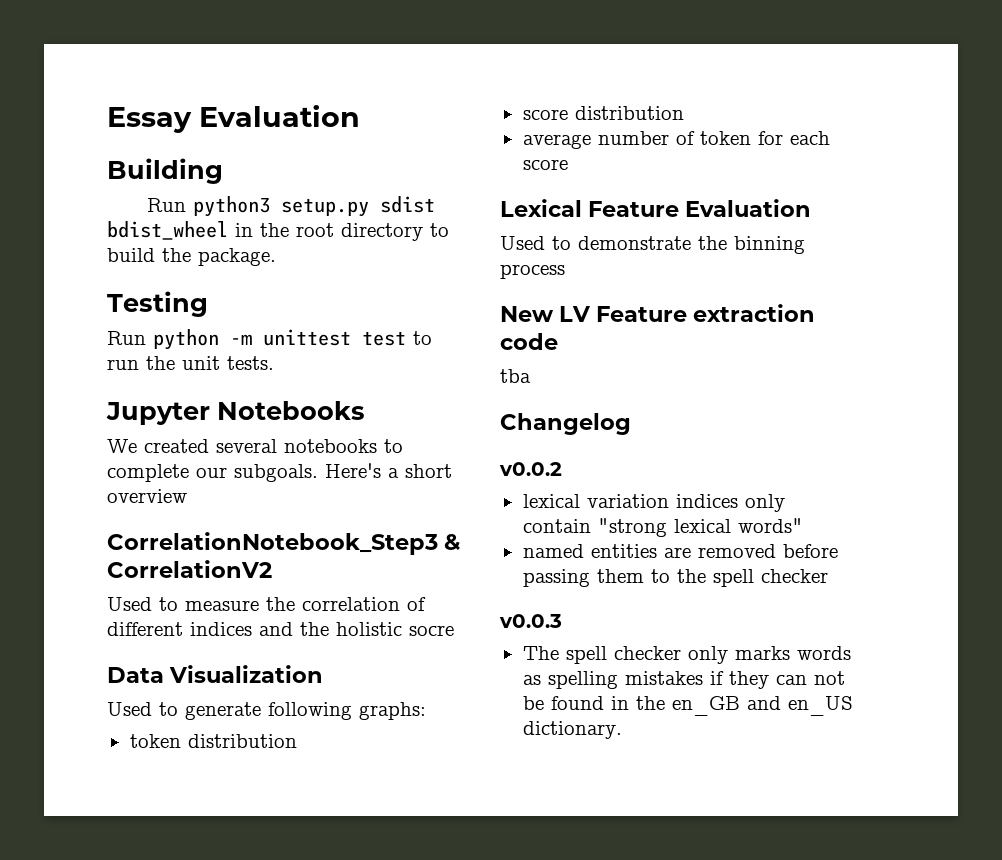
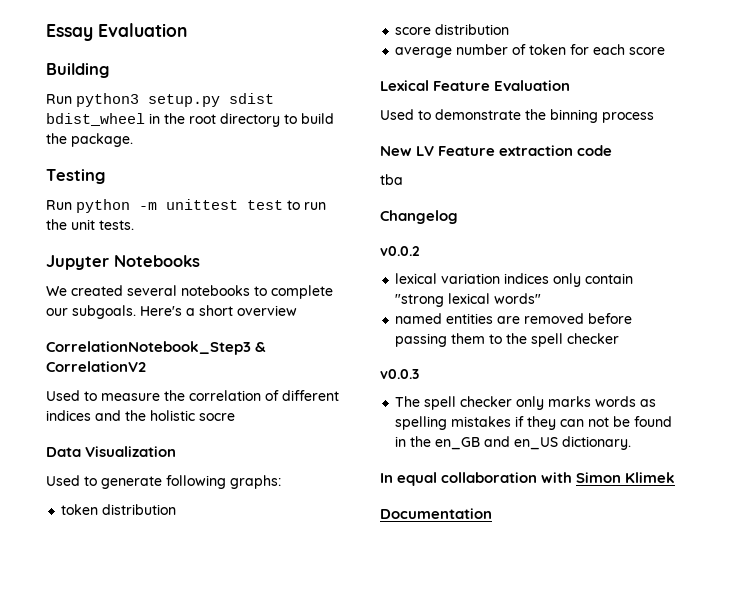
(622, 730) none -> [380,472,676,486] [380,508,492,519] // In equal collaboration with Simon Klimek // Documentation

